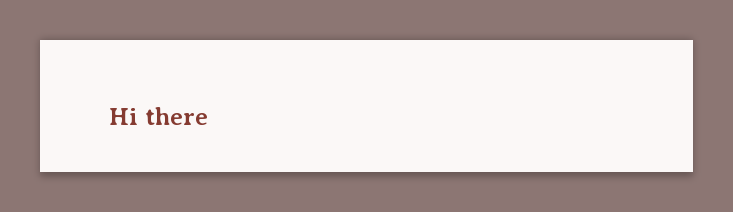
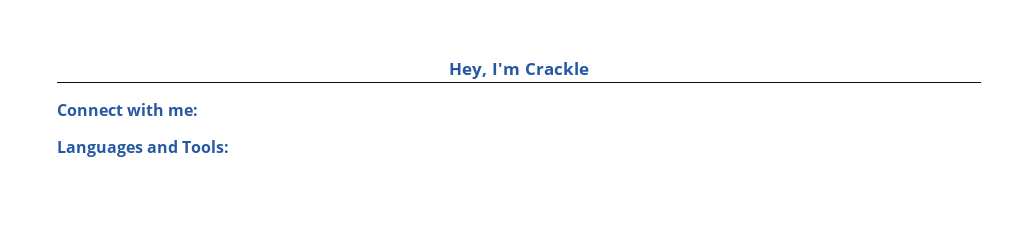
[109,107,208,125] Hi there -> [449,62,589,79] [57,103,199,116] [57,140,230,157] Hey, I'm Crackle // Connect with me: // Languages and Tools:

